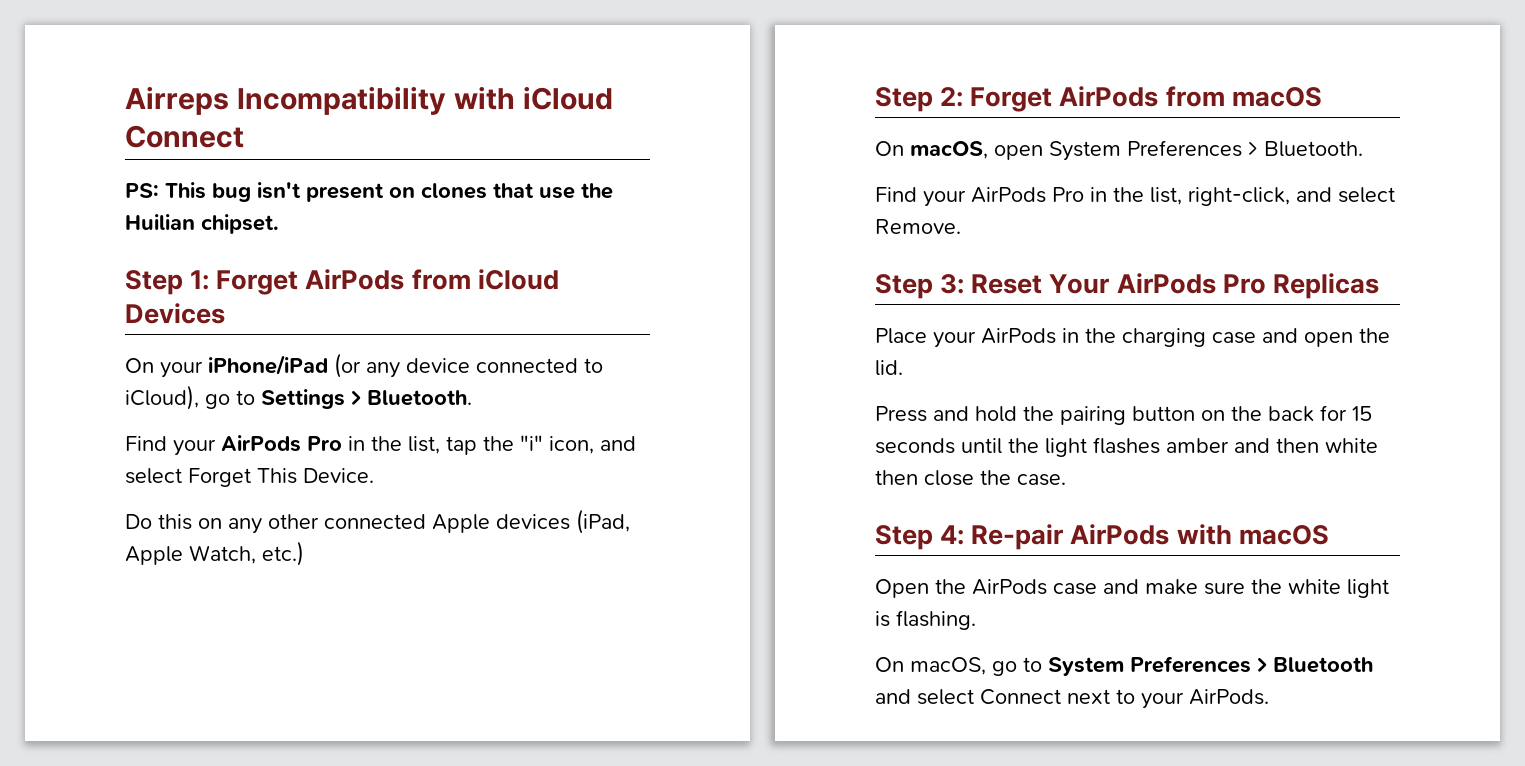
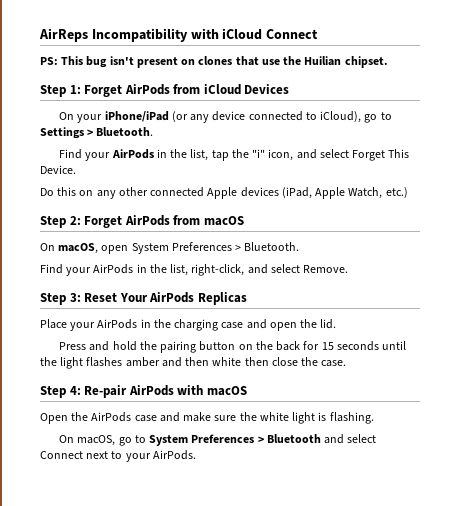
[125,86,229,115] Airreps -> [39,28,88,42] AirReps
[307,436,342,451] Pro -> (154, 154) none
[1052,187,1084,202] Pro -> (134, 269) none
[1222,274,1266,294] Pro -> (195, 297) none

